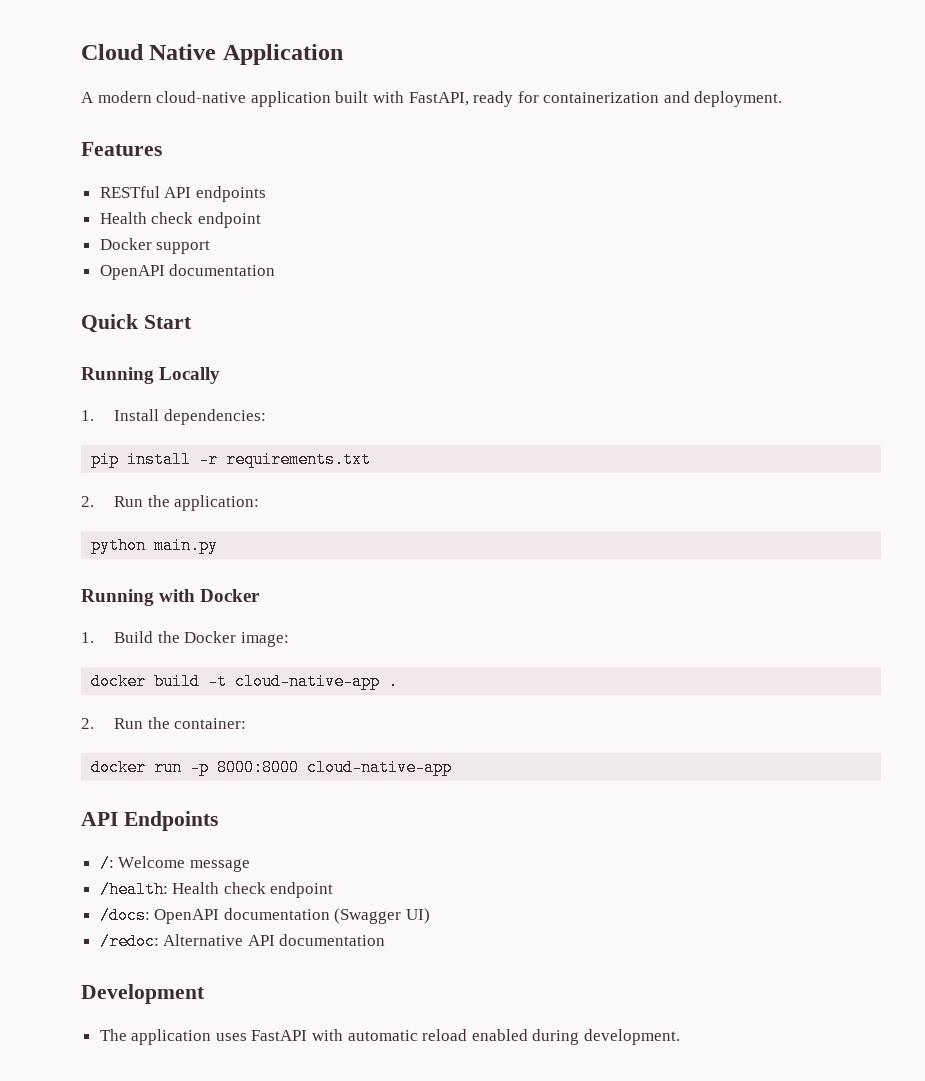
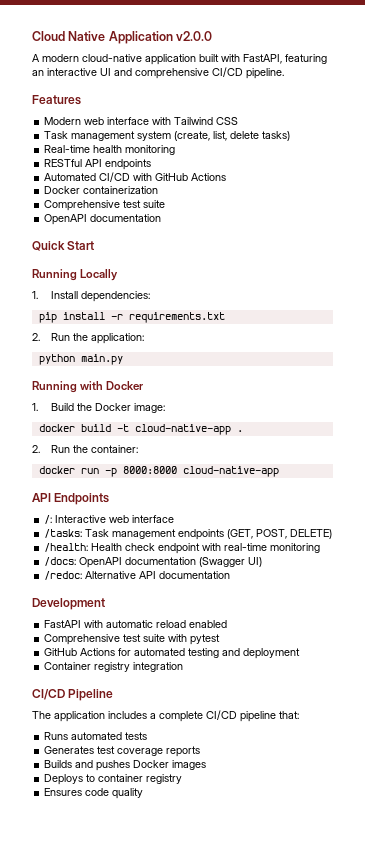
(343, 54) none -> [176,31,213,41] v2.0.0
[473,91,783,107] [81,142,162,156] [99,186,266,202] [99,212,261,228] [99,238,211,254] ready for containerization and deployment. // Features // RESTful API endpoints // Health check endpoint // Docker support -> [285,54,327,64] [32,67,284,79] [32,95,81,105] [44,117,239,125] [44,131,291,141] [44,145,176,155] [44,159,152,170] [44,172,227,182] [44,186,159,194] [44,200,166,211] featuring an interactive UI and comprehensive CI/CD pipeline. // Features // Modern web interface with Tailwind CSS // Task management system (create, list, delete tasks) // Real-time health monitoring // RESTful API endpoints // Automated CI/CD with GitHub Actions // Docker containerization // Comprehensive test suite
[118,856,250,872] Welcome message -> [55,515,175,523] [44,529,333,540] Interactive web interface // /tasks: Task management endpoints (GET, POST, DELETE)
(334, 890) none -> [202,543,321,553] with real-time monitoring
[99,1029,247,1045] The application uses -> (105, 604) none
[532,1029,681,1045] during development. -> [44,634,221,645] [44,648,301,659] [44,662,184,672] [32,689,114,701] [32,710,299,722] [44,732,148,740] [44,746,201,757] [44,760,207,771] [44,774,183,785] [44,788,144,799] // Comprehensive test suite with pytest // GitHub Actions for automated testing and deployment // Container registry integration // CI/CD Pipeline // The application includes a complete CI/CD pipeline that: // Runs automated tests // Generates test coverage reports // Builds and pushes Docker images // Deploys to container registry // Ensures code quality

